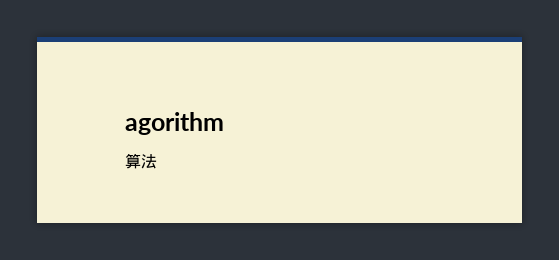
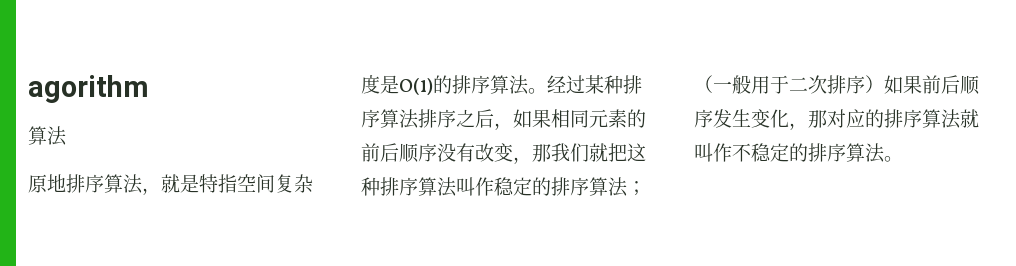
(157, 161) none -> [28,174,313,195] [361,75,642,95] [361,109,646,130] [361,143,646,164] [361,177,646,197] [694,75,980,95] [694,109,979,130] [694,143,903,163] // 原地排序算法，就是特指空间复杂度是O(1)的排序算法。经过某种排序算法排序之后，如果相同元素的前后顺序没有改变，那我们就把这种排序算法叫作稳定的排序算法；（一般用于二次排序）如果前后顺序发生变化，那对应的排序算法就叫作不稳定的排序算法。

